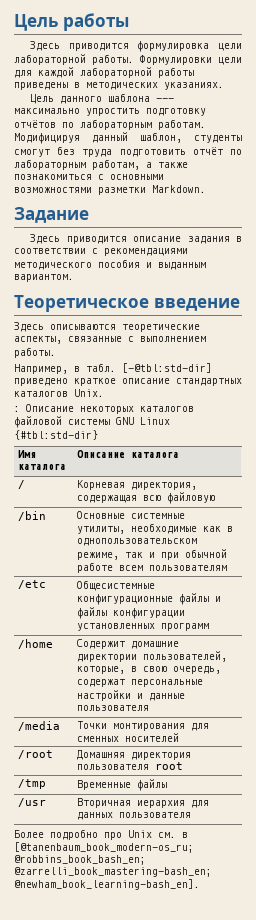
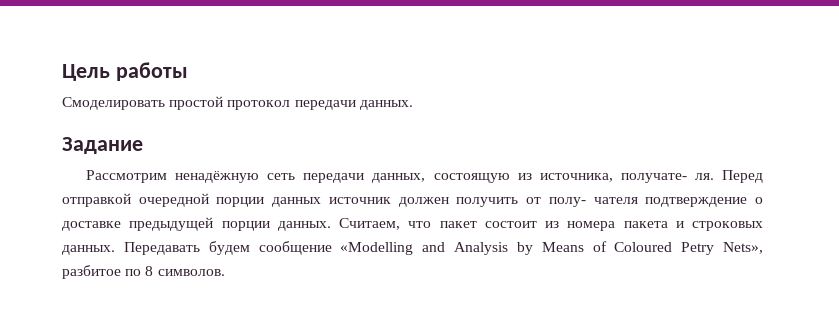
[30,41,242,52] [14,54,242,65] [14,67,194,78] [14,82,224,90] [30,93,175,104] [14,108,206,116] [14,119,206,130] [14,132,242,144] [14,146,242,157] [14,159,188,170] [14,174,164,180] [14,185,206,195] [14,207,89,223] [30,234,243,244] [14,248,188,256] [14,259,206,270] [14,274,74,282] [14,295,240,312] [14,322,200,332] [14,336,206,344] [14,347,56,358] [14,363,212,374] [14,378,242,386] [14,389,104,397] [14,404,194,414] [14,416,170,428] [14,430,98,440] [18,450,37,458] [18,464,67,470] [77,450,180,458] [18,480,26,489] [77,480,198,490] [77,492,216,504] [18,511,47,521] [77,511,186,519] [77,523,234,534] [77,538,198,546] [77,549,228,560] [77,562,228,573] [18,580,47,589] [77,580,156,591] [77,593,222,605] [77,607,186,619] [77,623,210,631] [18,639,54,649] [77,639,180,649] [77,651,228,662] [77,666,222,674] [77,679,204,687] [77,690,186,701] [77,705,150,711] [18,721,61,731] [77,721,210,731] [77,733,180,742] [18,750,54,759] [77,750,192,760] [77,762,184,770] [18,779,47,789] [77,779,168,791] [18,798,47,807] [77,798,210,808] [77,812,192,820] [14,829,188,840] [14,842,194,853] [14,855,146,865] [14,867,212,877] [14,879,200,890] Здесь приводится формулировка цели лабораторной работы. Формулировки цели для каждой лабораторной работы приведены в методических указаниях. // Цель данного шаблона --- максимально упростить подготовку отчётов по лабораторным работам. Модифицируя данный шаблон, студенты смогут без труда подготовить отчёт по лабораторным работам, а также познакомиться с основными возможностями разметки Markdown. // Задание // Здесь приводится описание задания в соответствии с рекомендациями методического пособия и выданным вариантом. // Теоретическое введение // Здесь описываются теоретические аспекты, связанные с выполнением работы. // Например, в табл. [-@tbl:std-dir] приведено краткое описание стандартных каталогов Unix. // : Описание некоторых каталогов файловой системы GNU Linux {#tbl:std-dir} // Имя каталога | Описание каталога // / | Корневая директория, содержащая всю файловую // /bin | Основные системные утилиты, необходимые как в однопользовательском режиме, так и при обычной работе всем пользователям // /etc | Общесистемные конфигурационные файлы и файлы конфигурации установленных программ // /home | Содержит домашние директории пользователей, которые, в свою очередь, содержат персональные настройки и данные пользователя // /media | Точки монтирования для сменных носителей // /root | Домашняя директория пользователя root // /tmp | Временные файлы // /usr | Вторичная иерархия для данных пользователя // Более подробно про Unix см. в [@tanenbaum_book_modern-os_ru; @robbins_book_bash_en; @zarrelli_book_mastering-bash_en; @newham_book_learning-bash_en]. -> [62,96,413,110] [62,137,143,154] [86,170,763,183] [62,193,764,207] [62,217,763,231] [62,241,763,255] [62,265,225,279] Смоделировать простой протокол передачи данных. // Задание // Рассмотрим ненадёжную сеть передачи данных, состоящую из источника, получате- ля. Перед отправкой очередной порции данных источник должен получить от полу- чателя подтверждение о доставке предыдущей порции данных. Считаем, что пакет состоит из номера пакета и строковых данных. Передавать будем сообщение «Modelling and Analysis by Means of Coloured Petry Nets», разбитое по 8 символов.

